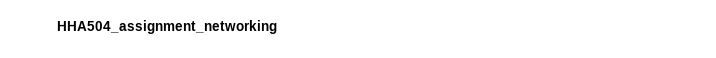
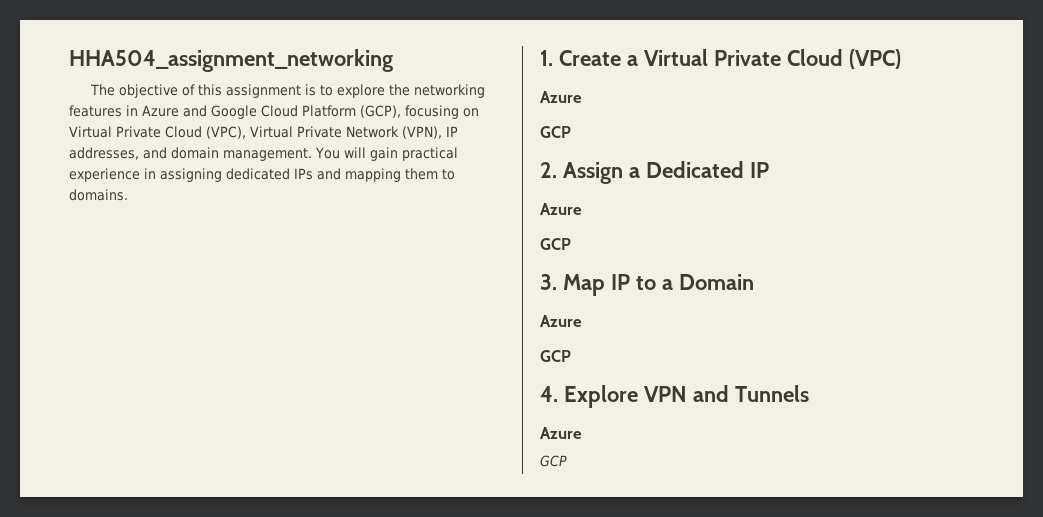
(277, 27) none -> [89,84,485,98] [69,105,479,119] [69,126,458,139] [69,147,458,161] [69,168,455,182] [69,189,128,201] [540,49,901,69] [540,91,582,103] [540,126,571,138] [540,161,769,184] [540,203,582,215] [540,238,571,250] [540,274,754,296] [540,315,582,327] [540,350,571,362] [540,385,809,408] [540,427,582,439] [540,455,567,467] // The objective of this assignment is to explore the networking features in Azure and Google Cloud Platform (GCP), focusing on Virtual Private Cloud (VPC), Virtual Private Network (VPN), IP addresses, and domain management. You will gain practical experience in assigning dedicated IPs and mapping them to domains. // 1. Create a Virtual Private Cloud (VPC) // Azure // GCP // 2. Assign a Dedicated IP // Azure // GCP // 3. Map IP to a Domain // Azure // GCP // 4. Explore VPN and Tunnels // Azure // GCP

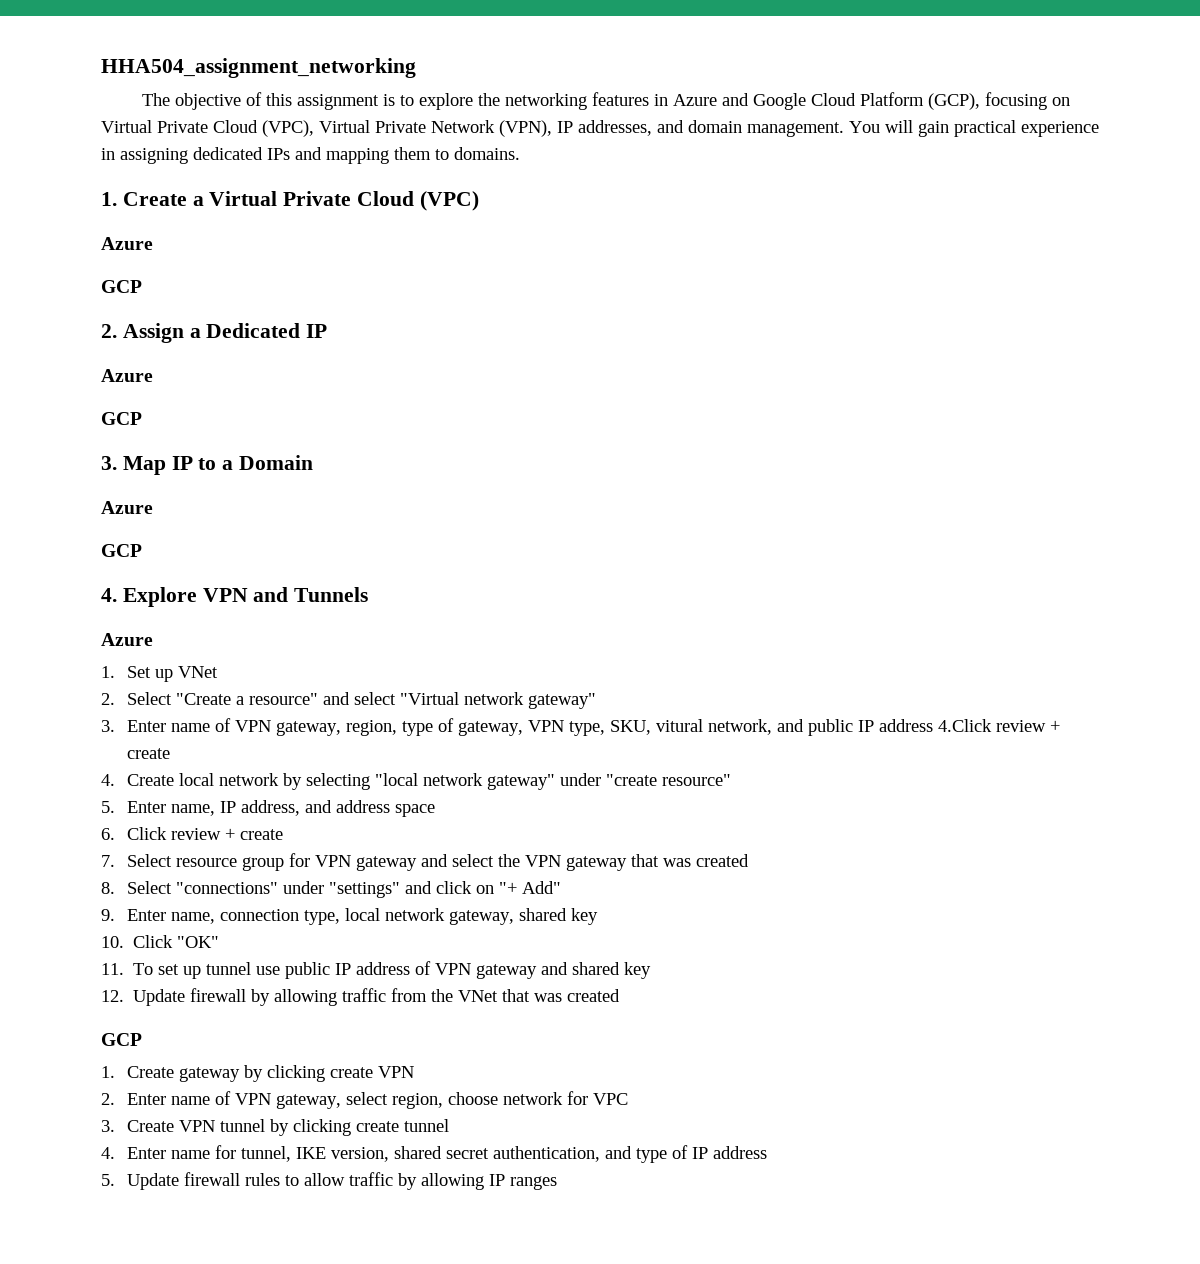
[540,455,567,467] GCP -> [101,666,218,682] [101,692,596,709] [101,718,1060,736] [126,748,170,759] [101,773,731,790] [101,800,435,817] [101,827,283,840] [101,853,749,871] [101,881,561,898] [101,908,598,925] [101,935,220,948] [101,961,652,979] [101,988,621,1006] [101,1033,142,1046] [101,1065,414,1082] [101,1091,628,1109] [101,1119,449,1136] [101,1145,767,1163] [101,1172,557,1190] 1. Set up VNet // 2. Select "Create a resource" and select "Virtual network gateway" // 3. Enter name of VPN gateway, region, type of gateway, VPN type, SKU, vitural network, and public IP address 4.Click review + create // 4. Create local network by selecting "local network gateway" under "create resource" // 5. Enter name, IP address, and address space // 6. Click review + create // 7. Select resource group for VPN gateway and select the VPN gateway that was created // 8. Select "connections" under "settings" and click on "+ Add" // 9. Enter name, connection type, local network gateway, shared key // 10. Click "OK" // 11. To set up tunnel use public IP address of VPN gateway and shared key // 12. Update firewall by allowing traffic from the VNet that was created // GCP // 1. Create gateway by clicking create VPN // 2. Enter name of VPN gateway, select region, choose network for VPC // 3. Create VPN tunnel by clicking create tunnel // 4. Enter name for tunnel, IKE version, shared secret authentication, and type of IP address // 5. Update firewall rules to allow traffic by allowing IP ranges

